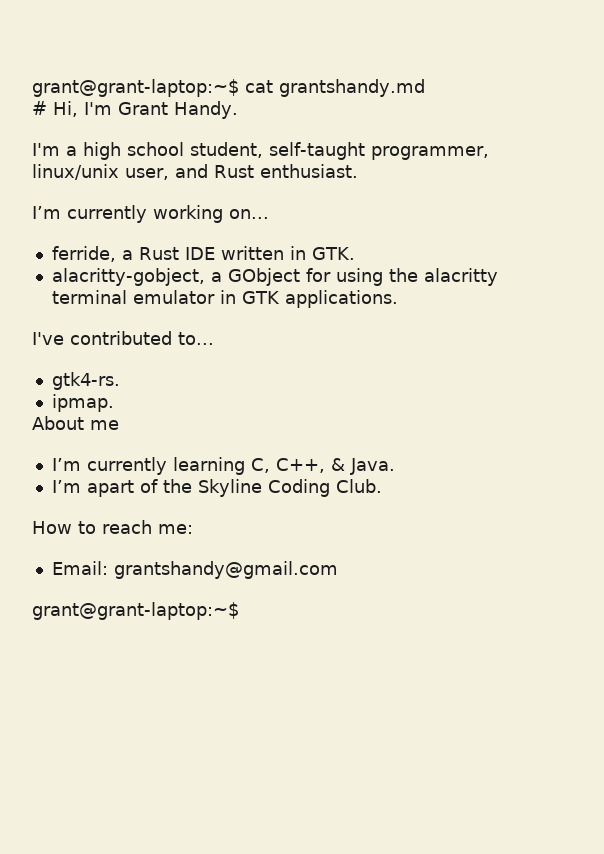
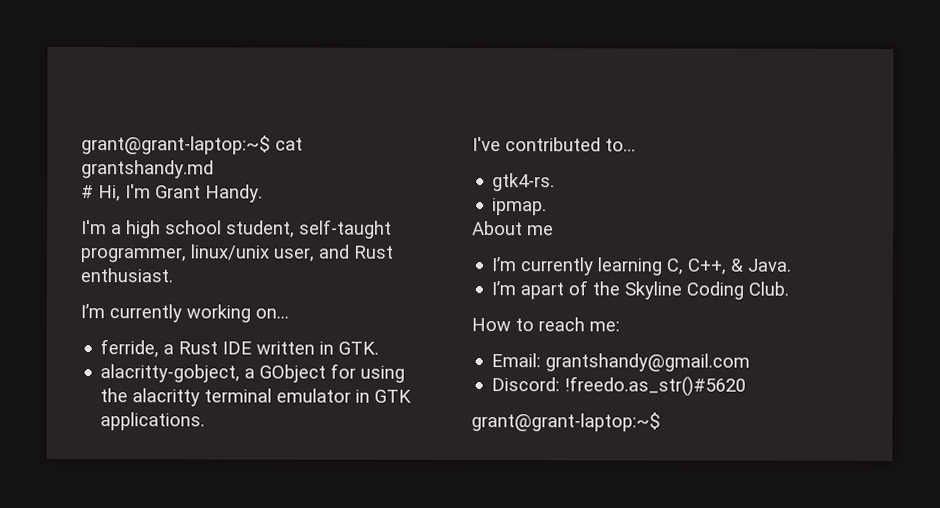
(338, 570) none -> [491,376,747,397] // Discord: !freedo.as_str()#5620

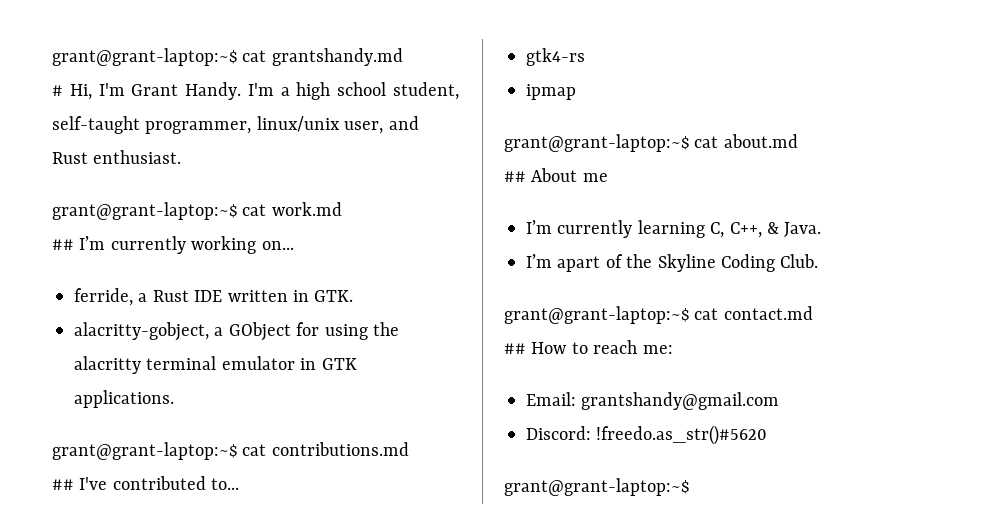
(263, 193) // -> (242, 91) none
(173, 275) none -> [52,202,342,220] [52,239,74,250] grant@grant-laptop:~$ cat work.md // ##
(206, 421) none -> [52,442,409,460] [52,479,74,490] grant@grant-laptop:~$ cat contributions.md // ##
[492,173,556,192] [492,198,548,216] gtk4-rs. // ipmap. // -> [526,48,585,66] [526,84,576,100] [504,134,798,152] [504,171,526,182] gtk4-rs // ipmap // grant@grant-laptop:~$ cat about.md // ##
(790, 288) none -> [504,306,813,324] [504,343,526,354] grant@grant-laptop:~$ cat contact.md // ##

